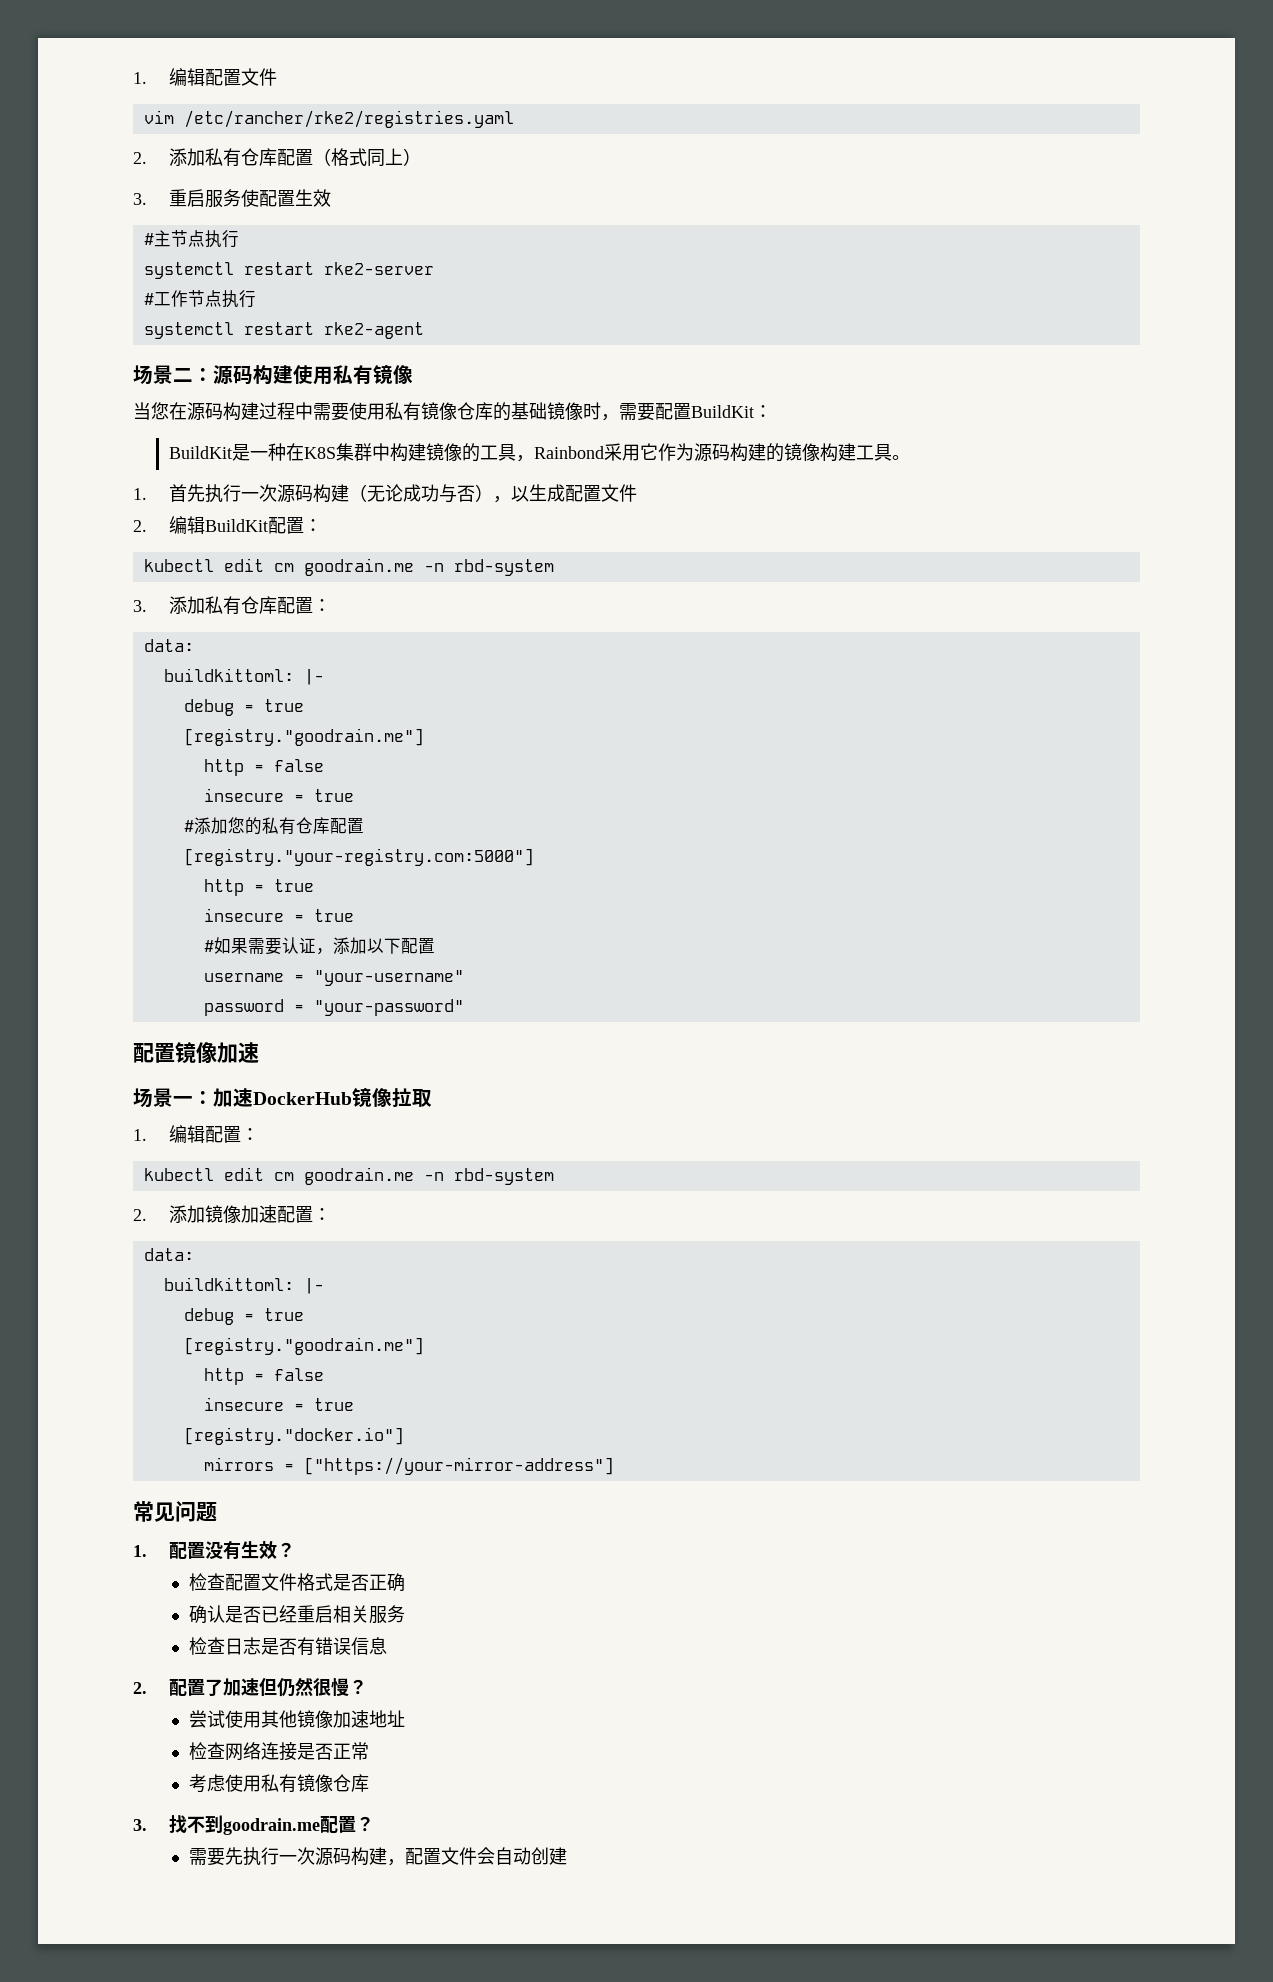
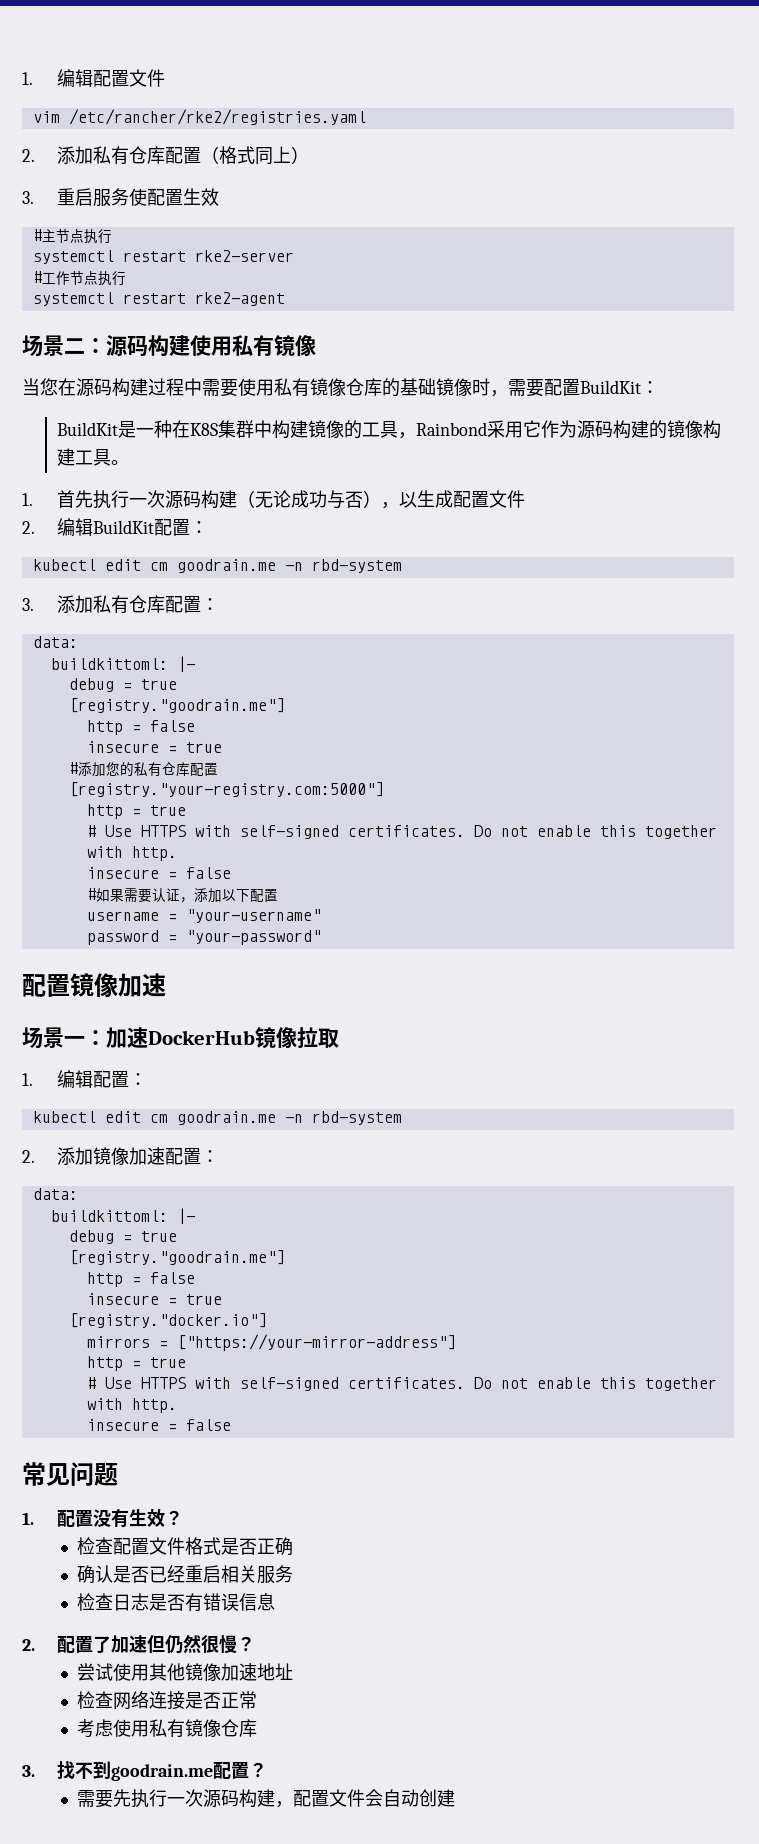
[203,908,354,922] // insecure = true -> [86,825,717,839] [86,846,177,861] [86,867,231,879] // # Use HTTPS with self-signed certificates. Do not enable this together with http. // insecure = false
(614, 1466) none -> [86,1356,186,1371] [86,1377,717,1391] [86,1398,177,1413] [86,1419,231,1431] // http = true // # Use HTTPS with self-signed certificates. Do not enable this together with http. // insecure = false

